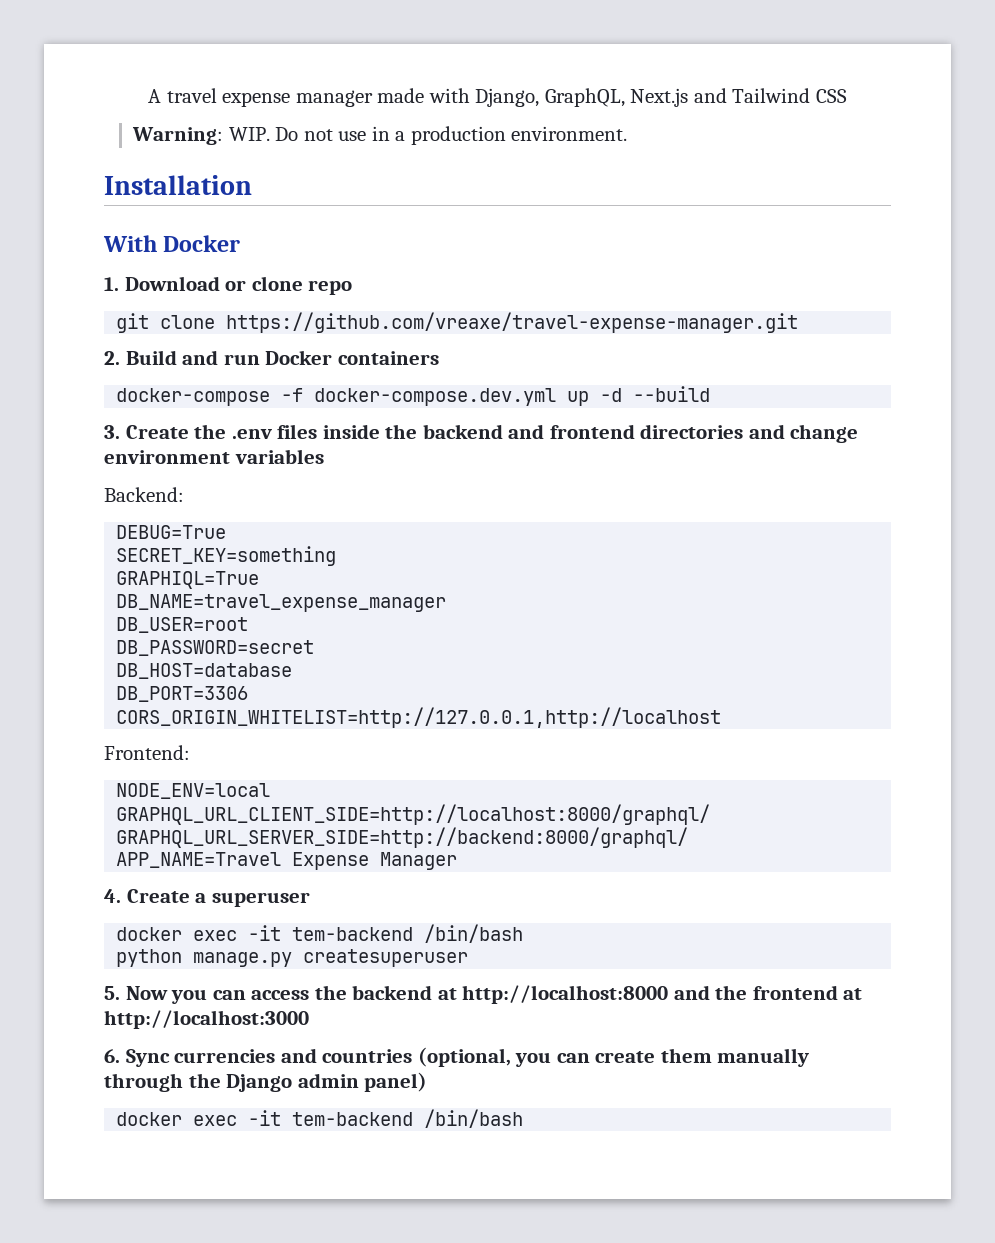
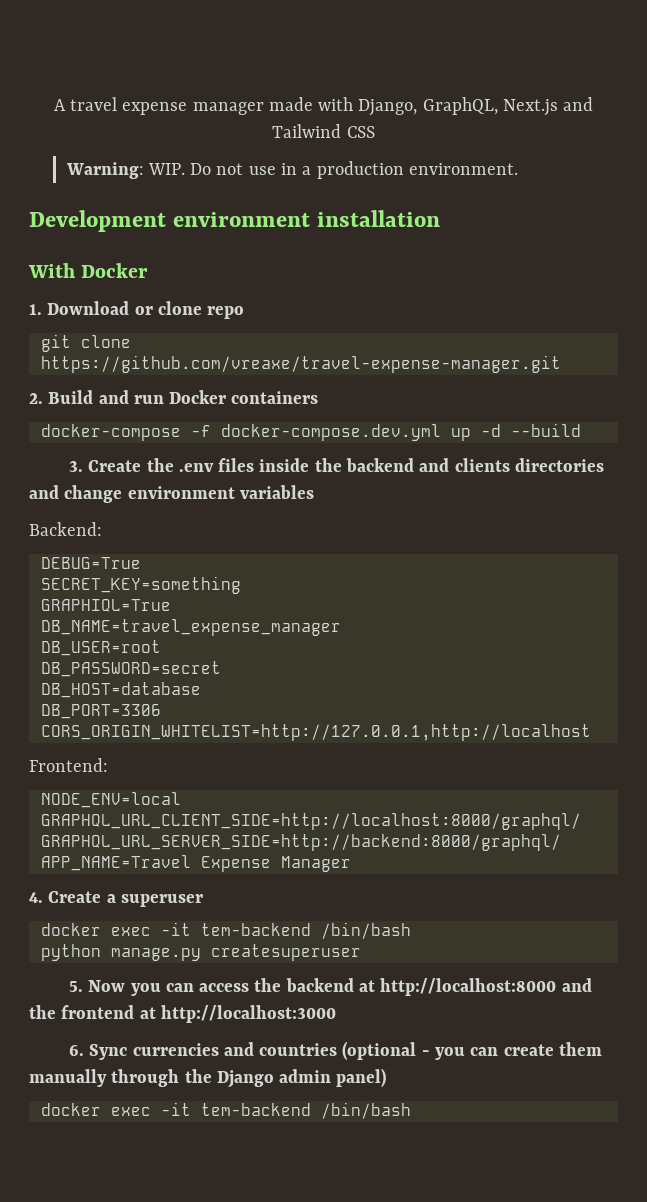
[104,175,252,195] Installation -> [29,210,441,232] Development environment installation
[549,424,635,439] frontend -> [454,458,510,472] clients
[417,1047,511,1067] (optional, -> [342,1041,430,1060] (optional -

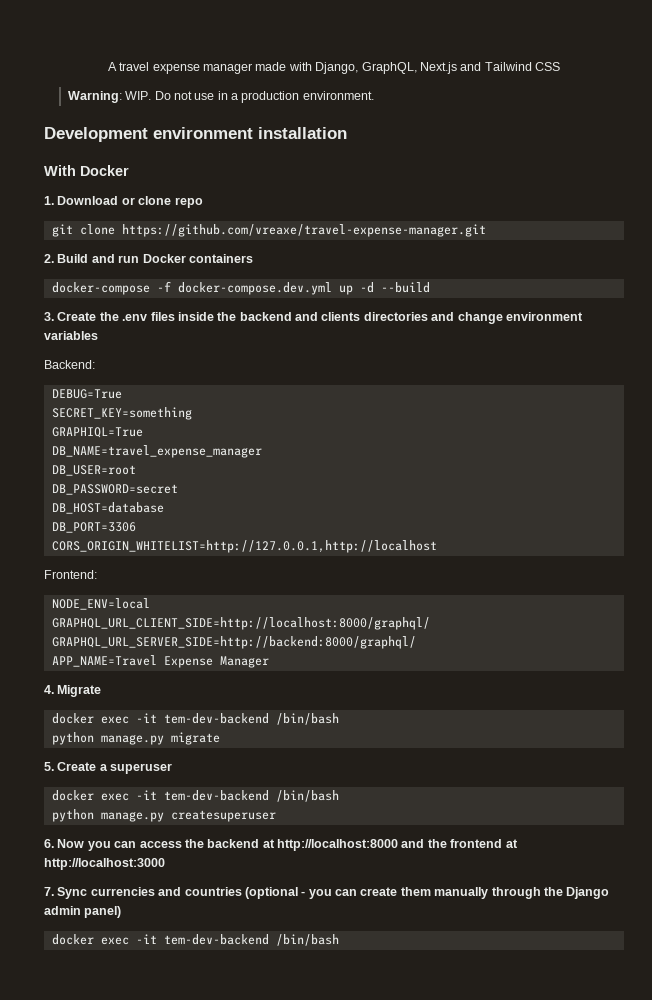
(43, 897) none -> [57,685,102,697] [51,713,339,725] [51,732,220,745] [44,762,54,771] Migrate // docker exec -it tem-dev-backend /bin/bash // python manage.py migrate // 5.
[200,923,311,936] tem-backend -> [163,790,269,801] tem-dev-backend
[69,981,84,992] 5. -> [44,839,54,848] 6.
[69,1045,85,1056] 6. -> [44,887,54,896] 7.
[200,1103,311,1116] tem-backend -> [163,934,269,945] tem-dev-backend

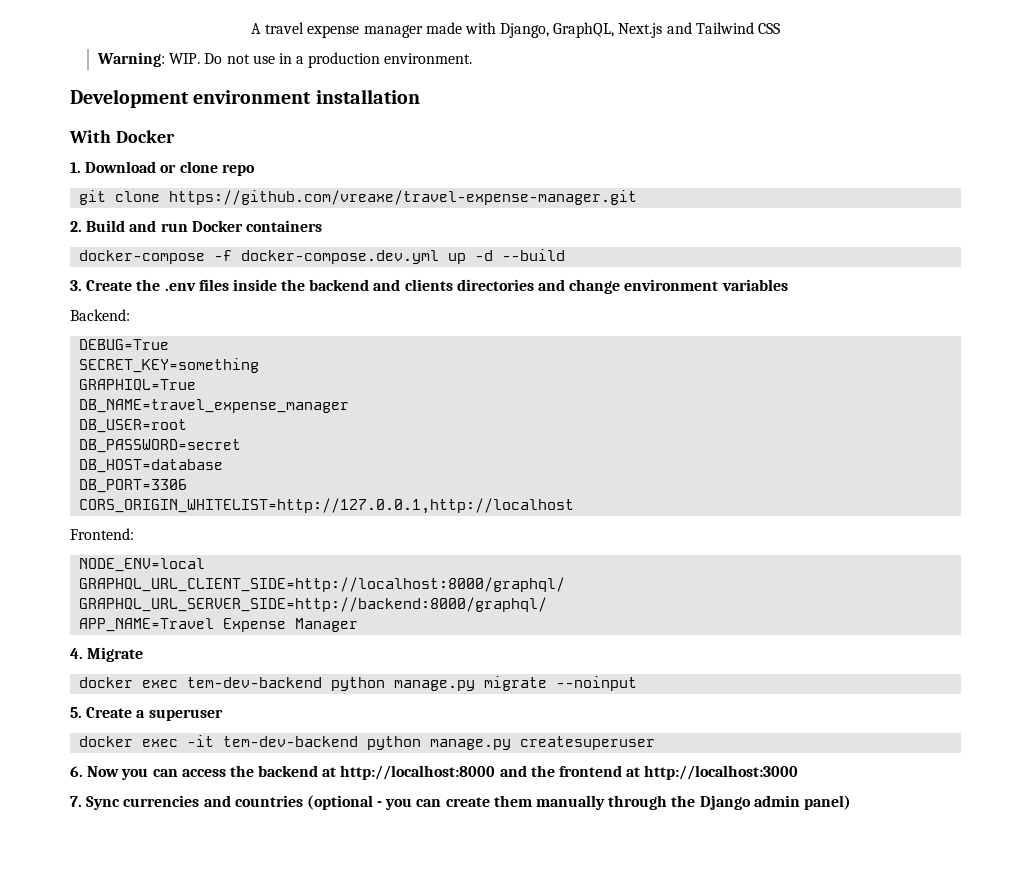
[135,713,339,725] -it tem-dev-backend /bin/bash // -> [187,677,323,688] tem-dev-backend
(220, 738) none -> [556,676,638,691] --noinput
[275,790,339,802] /bin/bash // -> (359, 741) none
[51,934,339,946] // docker exec -it tem-dev-backend /bin/bash -> (851, 802) none

